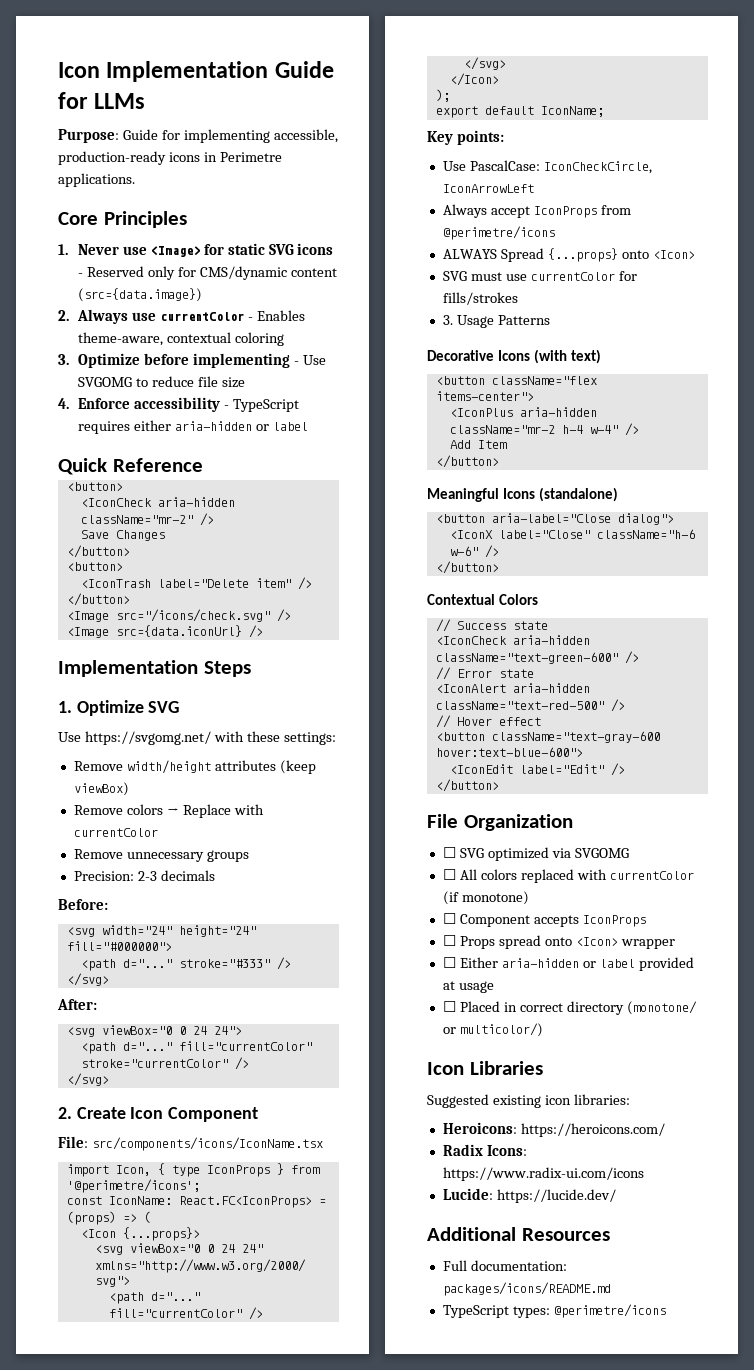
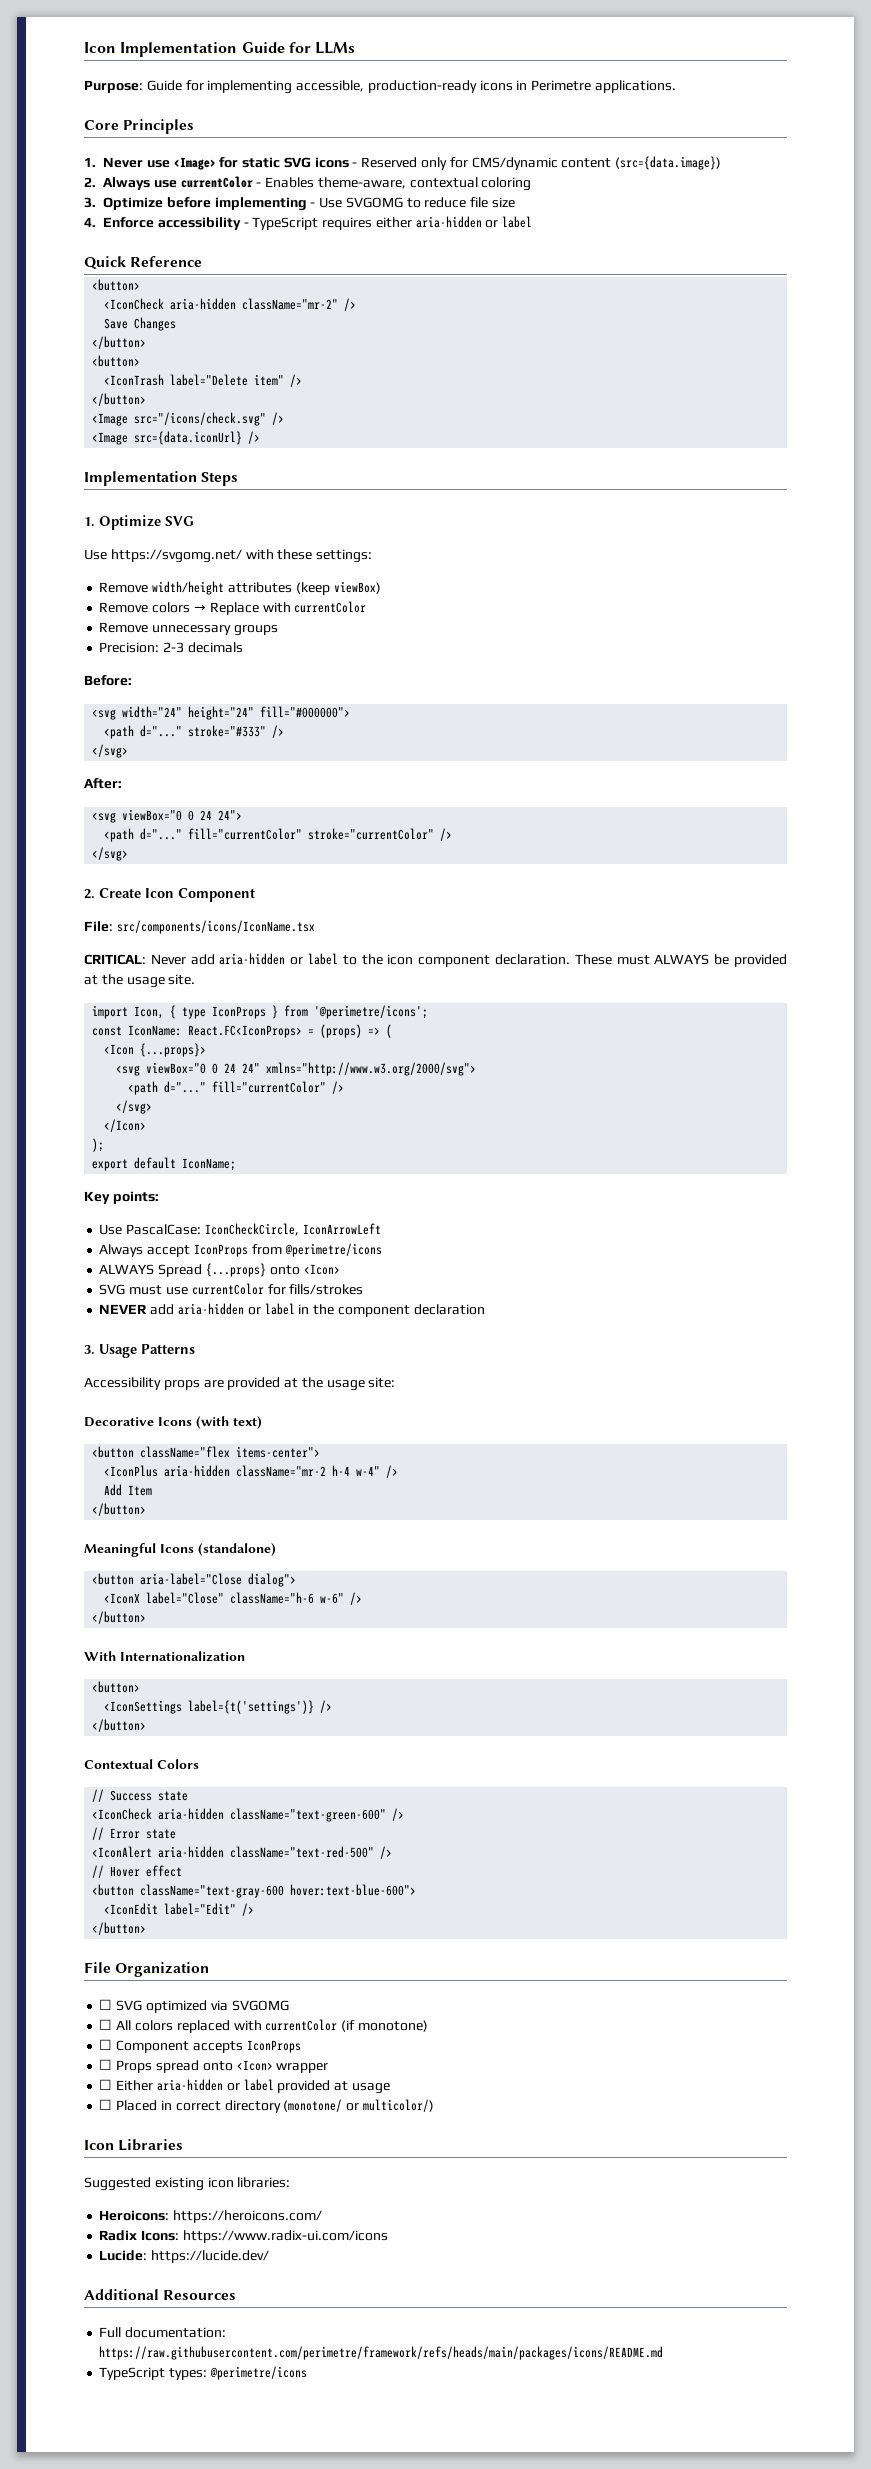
(323, 1144) none -> [84,953,787,967] [84,974,196,988] // CRITICAL: Never add aria-hidden or label to the icon component declaration. These must ALWAYS be provided at the usage site.
[442,315,550,328] 3. Usage Patterns -> [99,1303,485,1317] [84,1344,195,1358] [84,1377,396,1391] NEVER add aria-hidden or label in the component declaration // 3. Usage Patterns // Accessibility props are provided at the usage site:
(499, 567) none -> [84,1651,245,1662] [92,1681,141,1693] [104,1700,333,1714] [92,1719,147,1732] // With Internationalization // <button> // <IconSettings label={t('settings')} /> // </button>
[442,1282,611,1296] packages/icons/README.md -> [99,2346,664,2360] https://raw.githubusercontent.com/perimetre/framework/refs/heads/main/packages/icons/README.md

